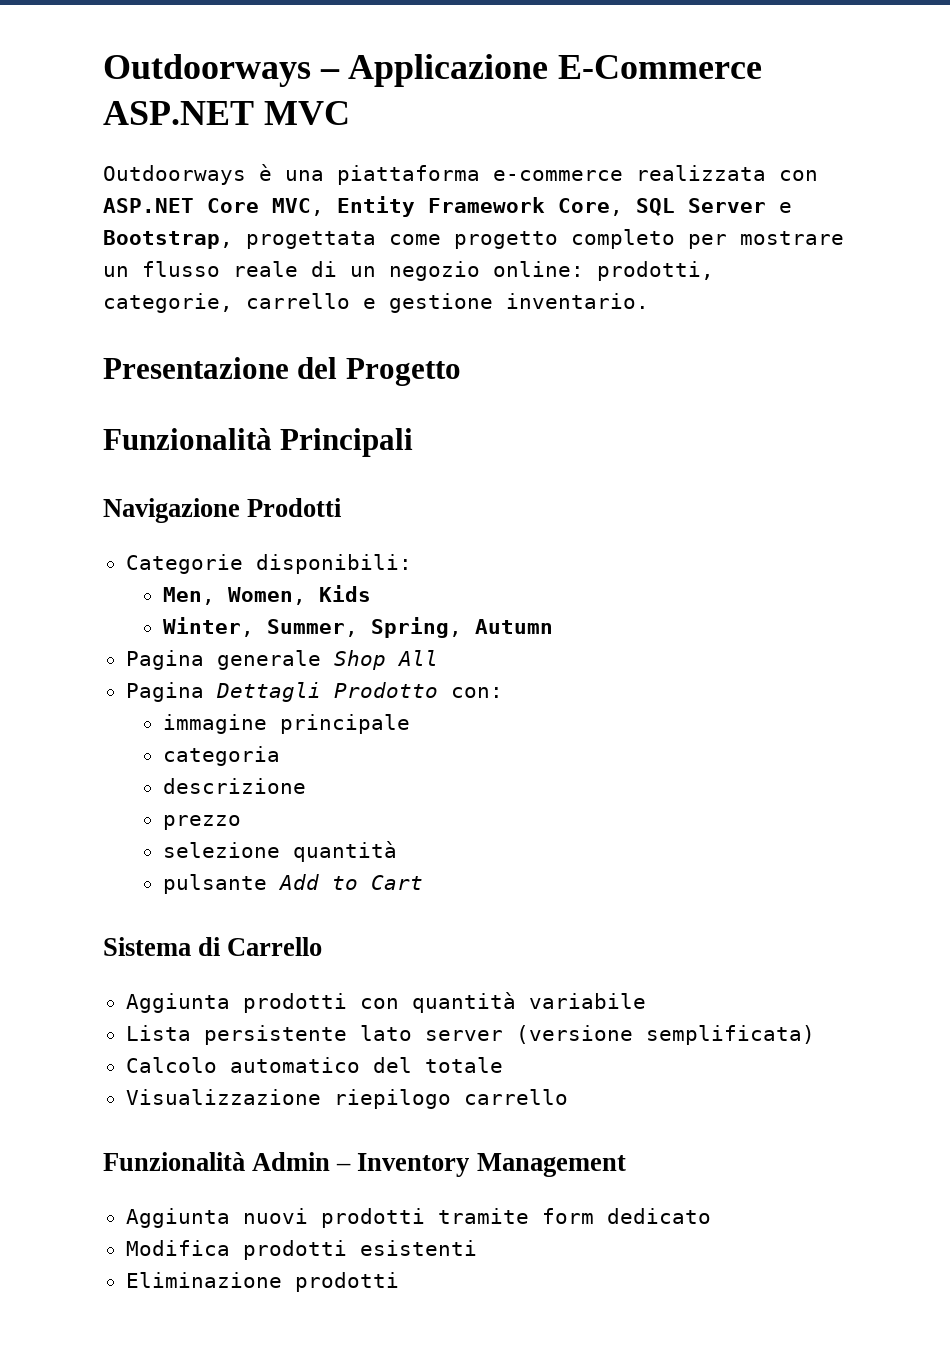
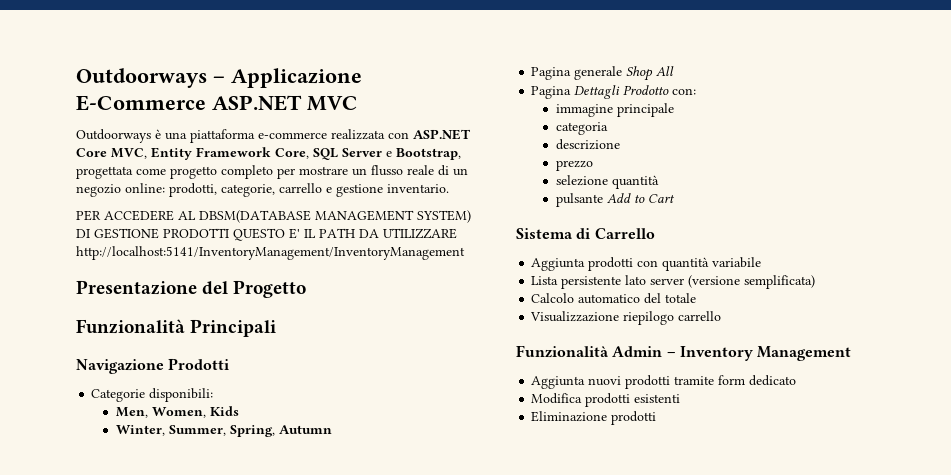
(649, 301) none -> [76,210,471,223] [76,228,457,241] [76,246,465,260] // PER ACCEDERE AL DBSM(DATABASE MANAGEMENT SYSTEM) DI GESTIONE PRODOTTI QUESTO E' IL PATH DA UTILIZZARE http://localhost:5141/InventoryManagement/InventoryManagement

